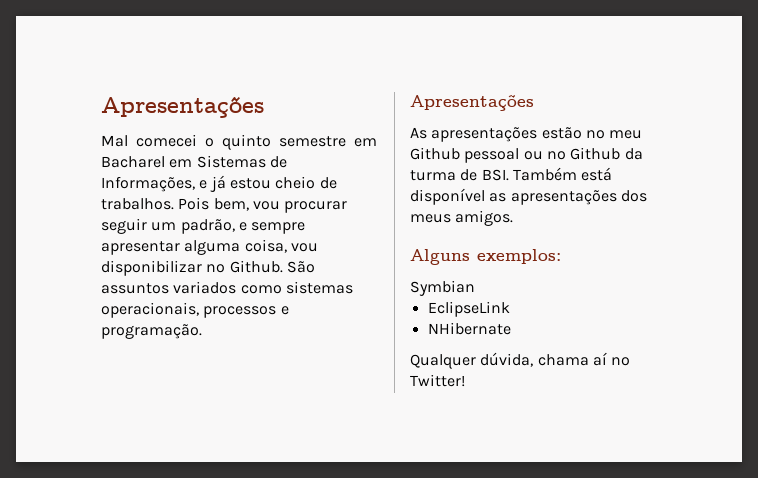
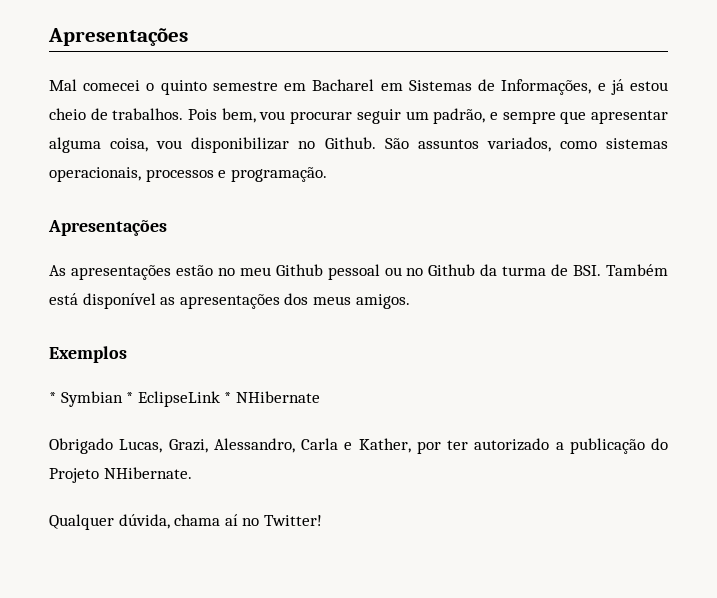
(306, 228) none -> [560,111,587,124] que
[173,281,237,294] variados -> [486,137,551,152] variados,
[410,249,561,265] Alguns exemplos: // -> [49,346,127,363] [49,392,56,403] Exemplos // *
[427,301,510,317] [427,322,511,335] // EclipseLink // NHibernate -> [126,391,320,407] [49,438,668,454] [49,467,192,483] * EclipseLink * NHibernate // Obrigado Lucas, Grazi, Alessandro, Carla e Kather, por ter autorizado a publicação do Projeto NHibernate.

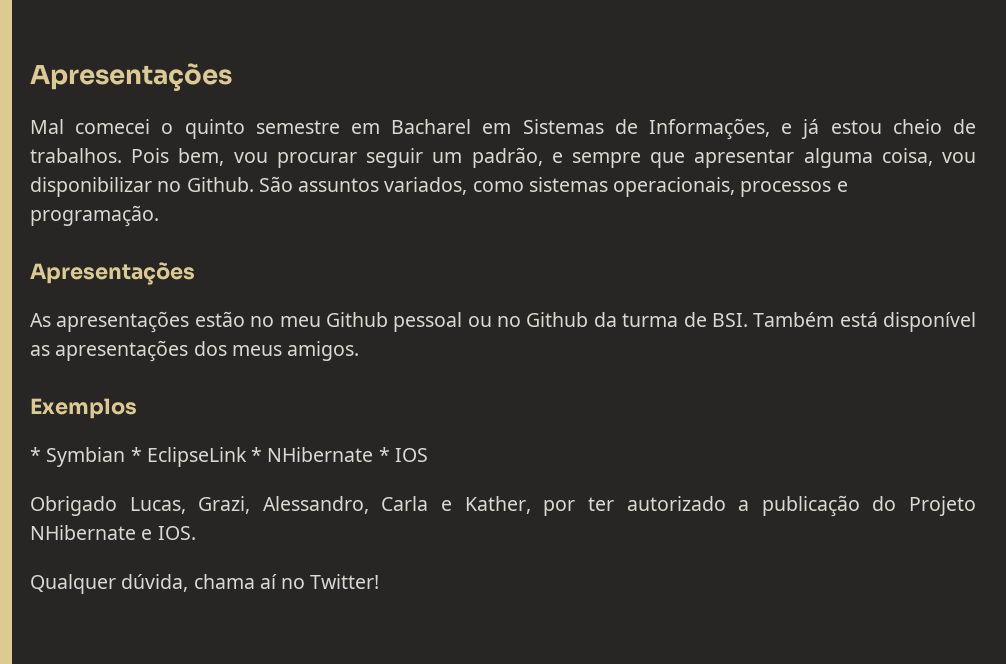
(320, 397) none -> [378,447,428,462] * IOS
[103,467,192,479] NHibernate. -> [30,525,196,540] NHibernate e IOS.

